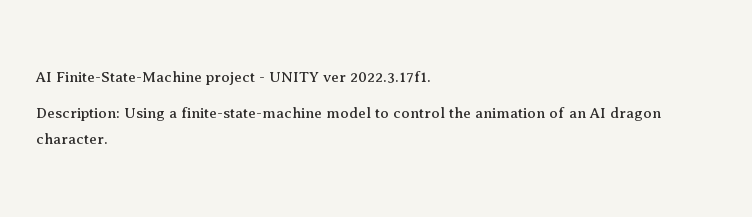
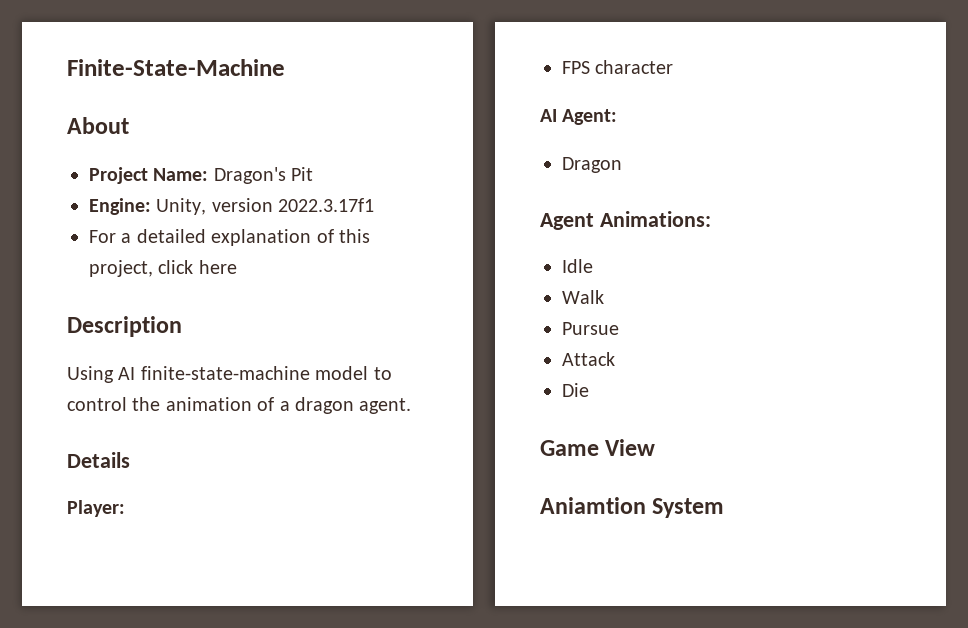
[35,71,432,85] [36,108,178,121] AI Finite-State-Machine project - UNITY ver 2022.3.17f1. // Description: Using a -> [67,59,285,76] [67,117,129,134] [89,167,314,184] [89,198,375,215] [89,229,370,246] [89,260,237,277] [67,316,182,337] [67,366,136,383] Finite-State-Machine // About // Project Name: Dragon's Pit // Engine: Unity, version 2022.3.17f1 // For a detailed explanation of this project, click here // Description // Using AI
[568,107,661,121] [36,133,108,144] an AI dragon character. -> [279,397,412,414] [67,452,130,468] [67,500,125,517] [562,60,674,74] [540,109,618,125] [562,157,622,173] [540,211,711,230] [562,259,593,273] [562,290,604,304] [562,322,619,335] [562,352,615,366] [562,383,589,397] [540,439,656,456] [540,497,725,518] a dragon agent. // Details // Player: // FPS character // AI Agent: // Dragon // Agent Animations: // Idle // Walk // Pursue // Attack // Die // Game View // Aniamtion System

